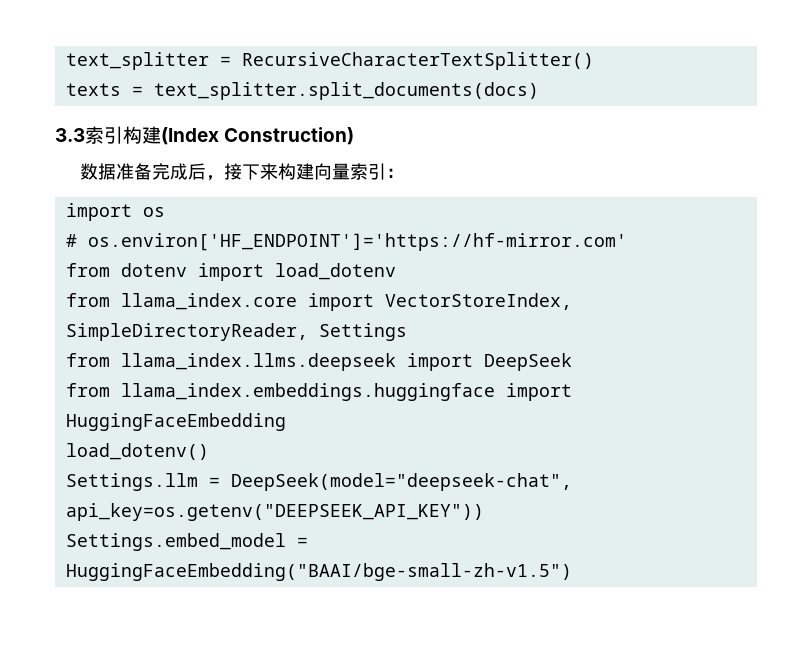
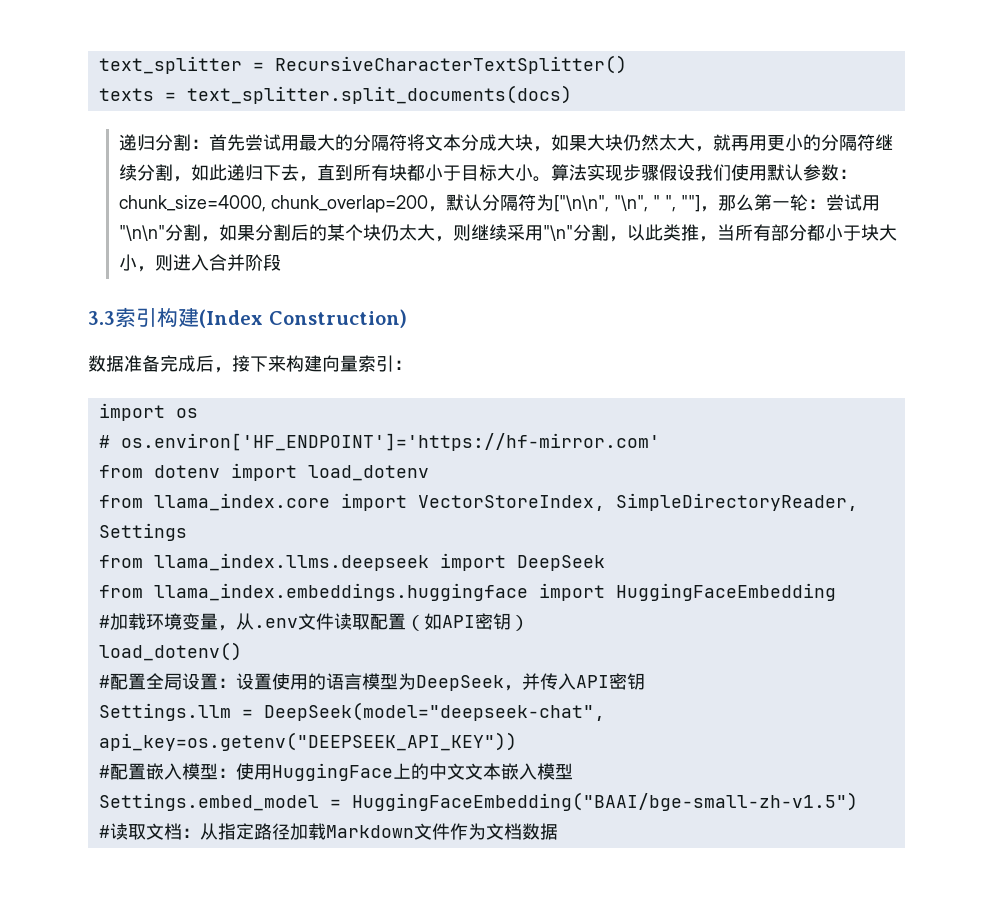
(539, 91) none -> [118,134,893,152] [118,164,857,182] [118,194,880,213] [118,224,897,242] [118,254,281,272] // 递归分割：首先尝试用最大的分隔符将文本分成大块，如果大块仍然太大，就再用更小的分隔符继续分割，如此递归下去，直到所有块都小于目标大小。算法实现步骤假设我们使用默认参数：chunk_size=4000, chunk_overlap=200，默认分隔符为["\n\n", "\n", " ", ""]，那么第一轮：尝试用"\n\n"分割，如果分割后的某个块仍太大，则继续采用"\n"分割，以此类推，当所有部分都小于块大小，则进入合并阶段
[65,443,209,460] [65,473,572,491] [65,503,484,521] [65,533,308,551] [65,563,572,581] load_dotenv() // Settings.llm = DeepSeek(model="deepseek-chat", api_key=os.getenv("DEEPSEEK_API_KEY")) // Settings.embed_model = HuggingFaceEmbedding("BAAI/bge-small-zh-v1.5") -> [98,613,529,631] [98,642,242,661] [98,673,645,691] [98,702,605,721] [98,732,517,751] [98,763,573,781] [98,792,858,811] [98,823,558,840] #加载环境变量，从.env文件读取配置（如API密钥） // load_dotenv() // #配置全局设置：设置使用的语言模型为DeepSeek，并传入API密钥 // Settings.llm = DeepSeek(model="deepseek-chat", api_key=os.getenv("DEEPSEEK_API_KEY")) // #配置嵌入模型：使用HuggingFace上的中文文本嵌入模型 // Settings.embed_model = HuggingFaceEmbedding("BAAI/bge-small-zh-v1.5") // #读取文档：从指定路径加载Markdown文件作为文档数据

